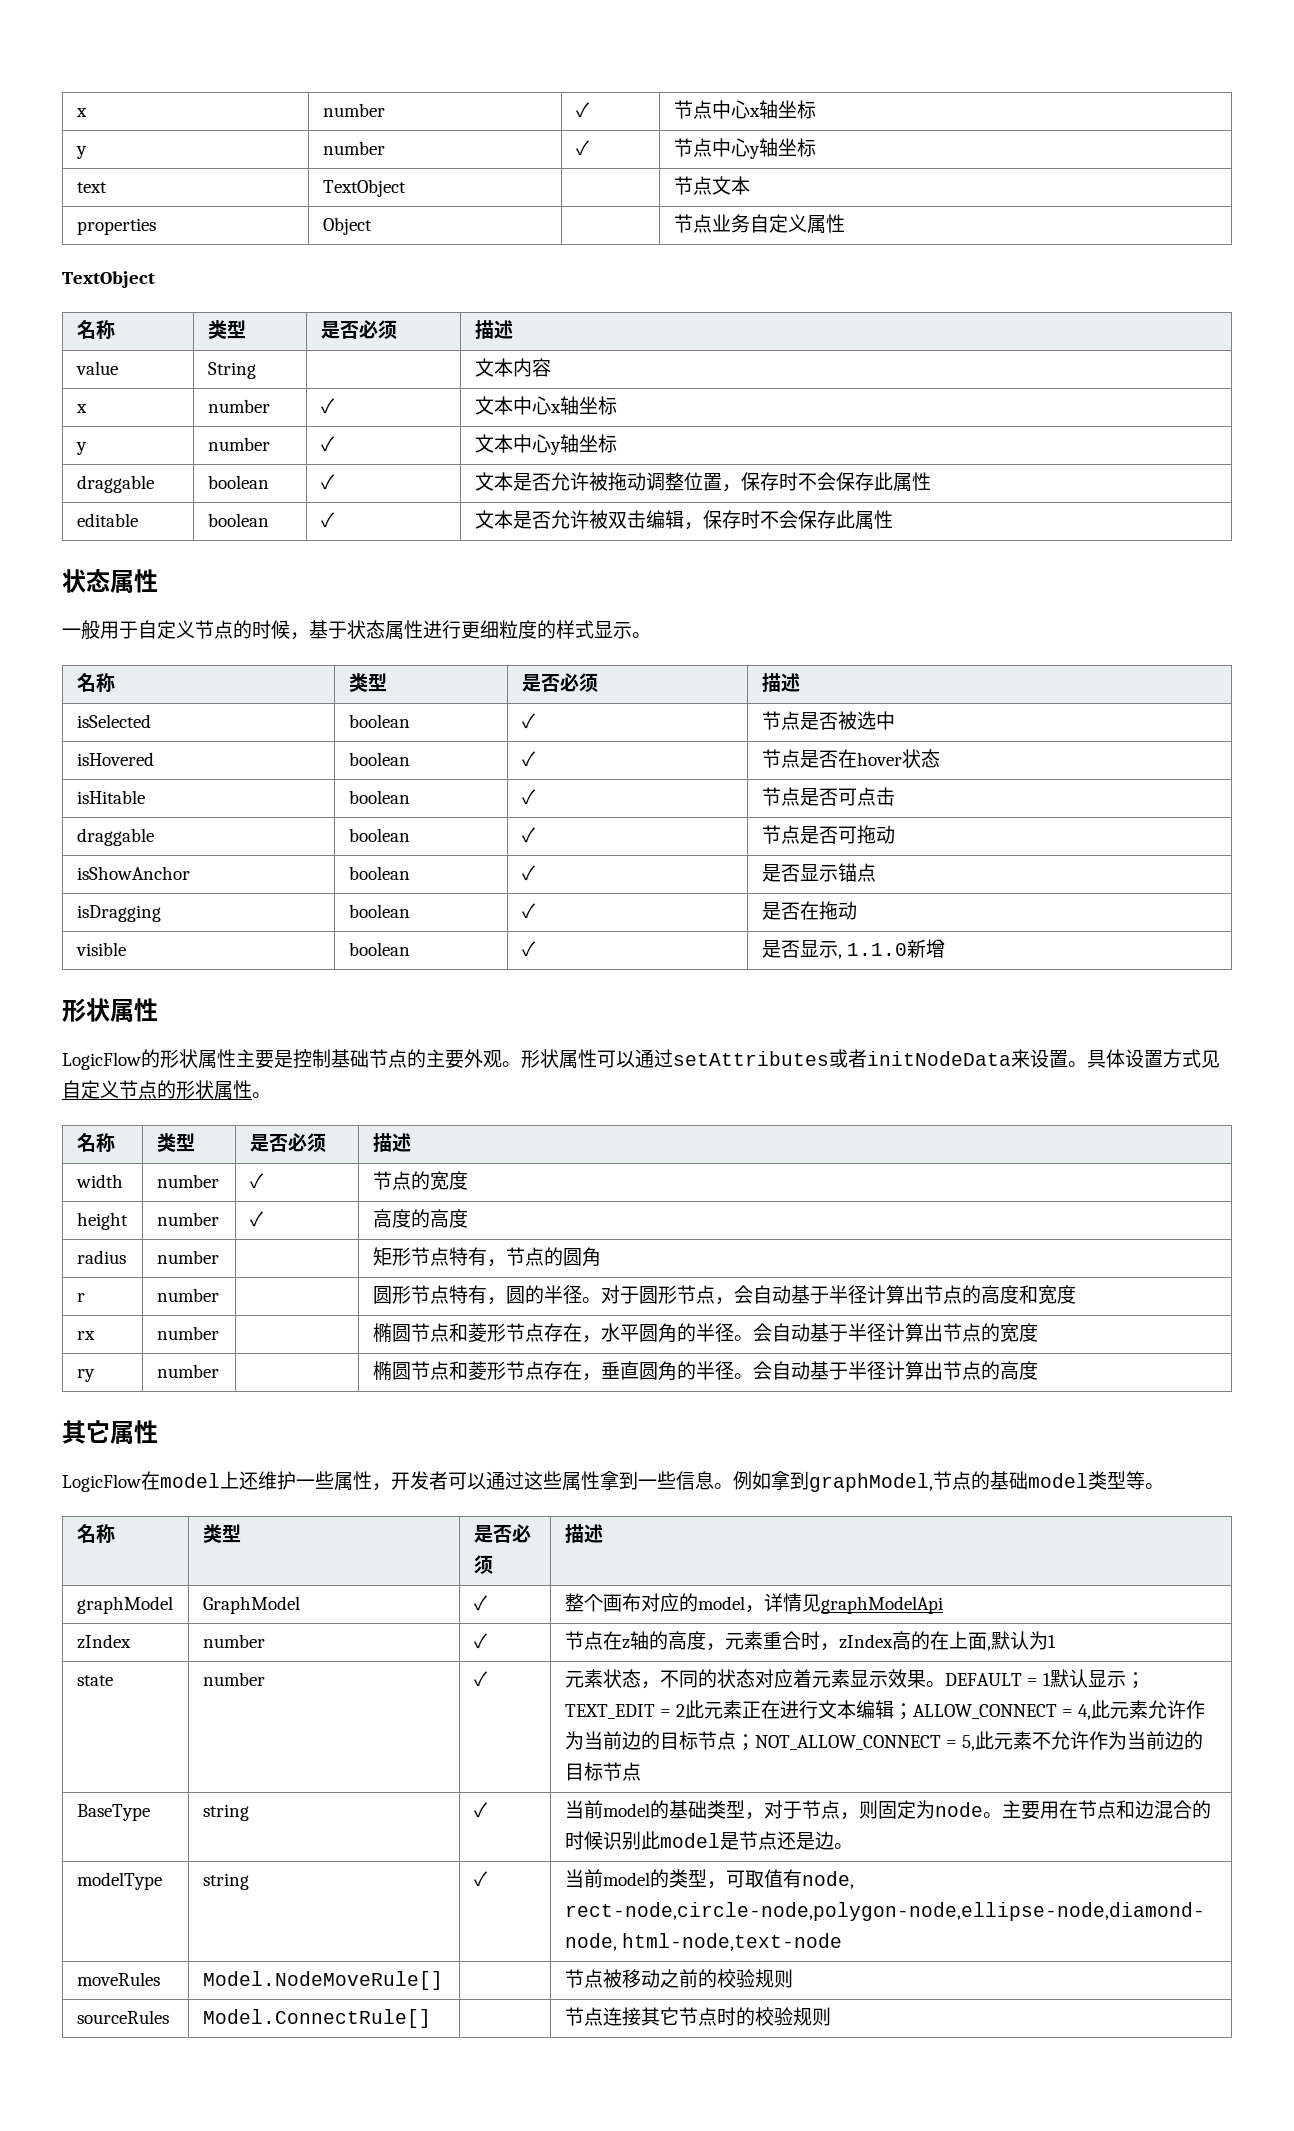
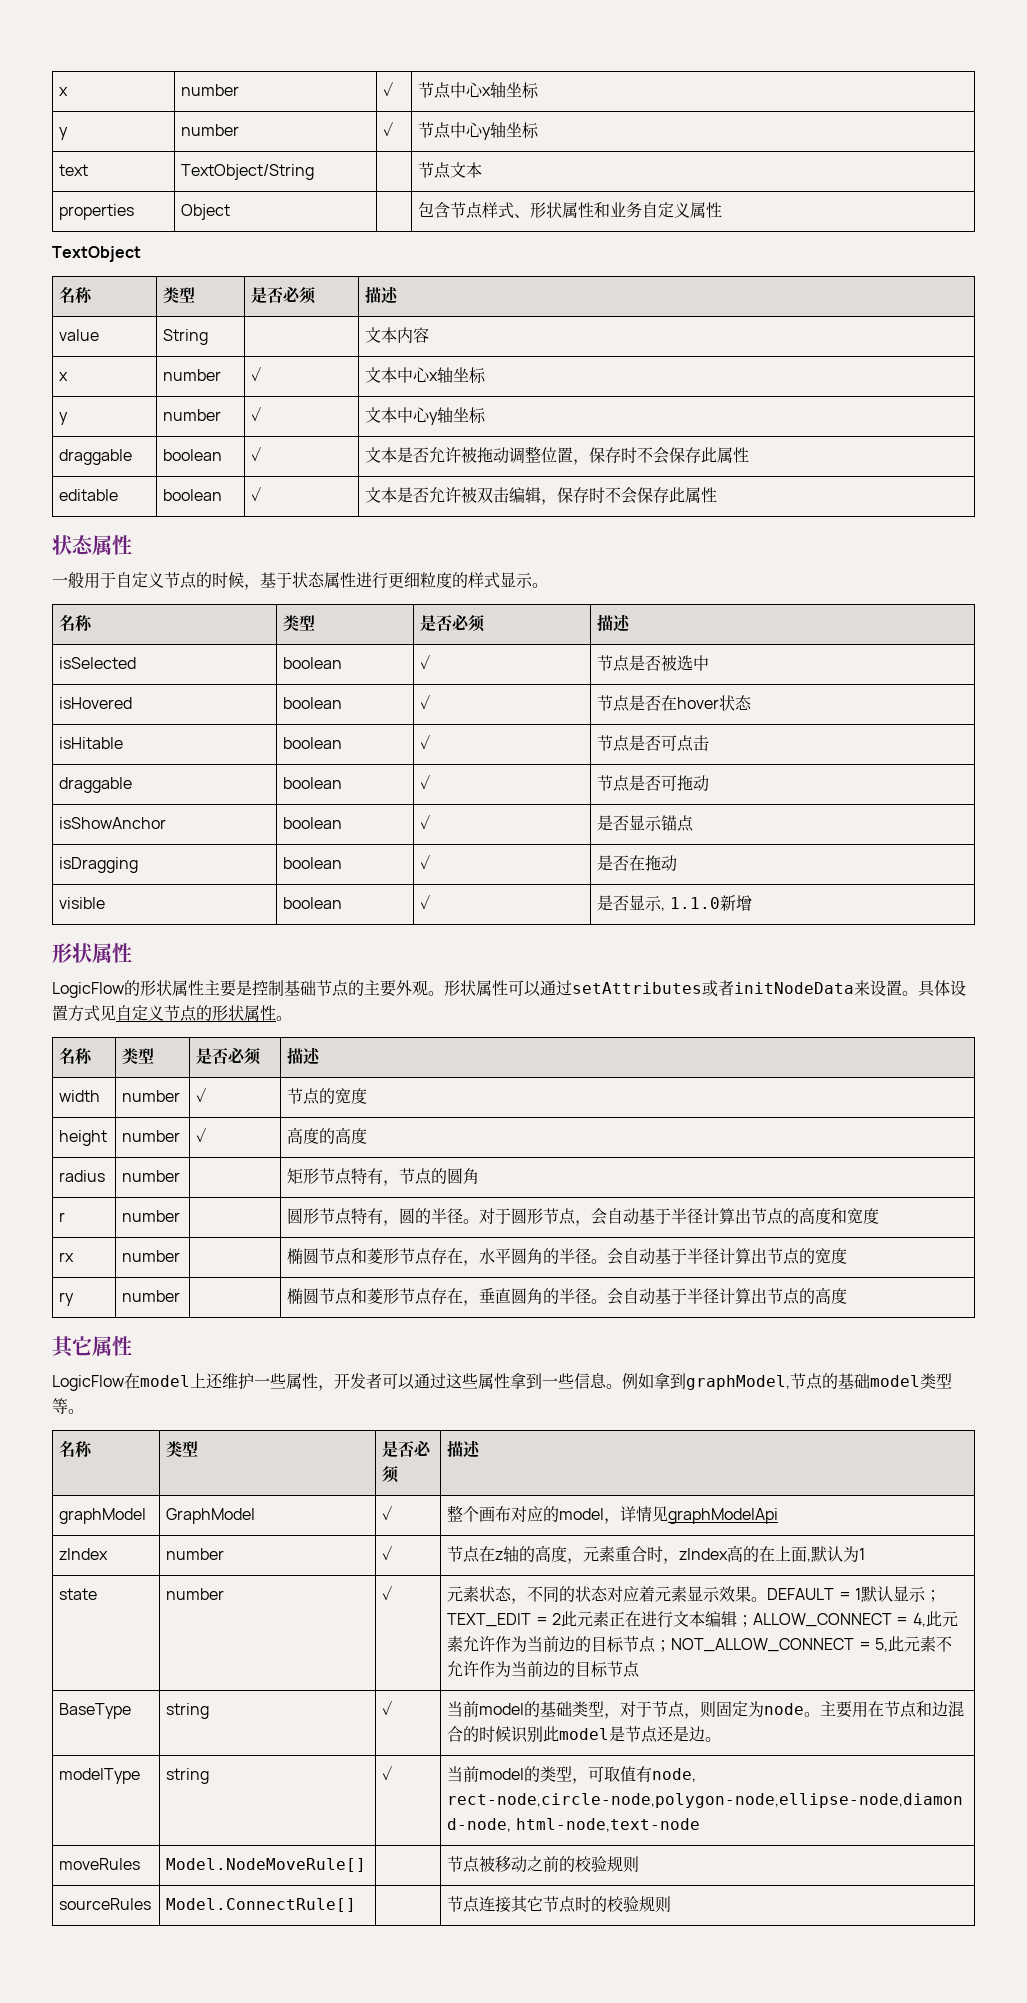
[322,179,406,197] TextObject -> [181,164,315,180] TextObject/String
[673,214,712,233] 节点 -> [418,202,611,219] 包含节点样式、形状属性和

